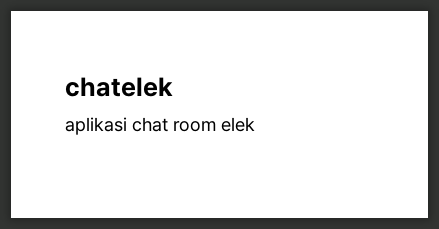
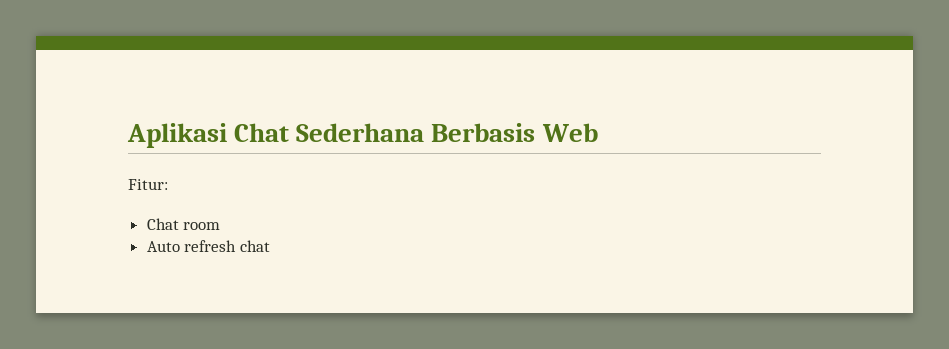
[65,77,173,97] [65,117,255,135] chatelek // aplikasi chat room elek -> [127,123,598,148] [128,179,168,190] [146,218,221,230] [146,240,270,252] Aplikasi Chat Sederhana Berbasis Web // Fitur: // Chat room // Auto refresh chat

